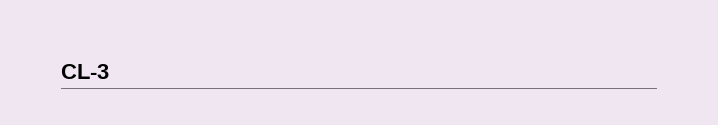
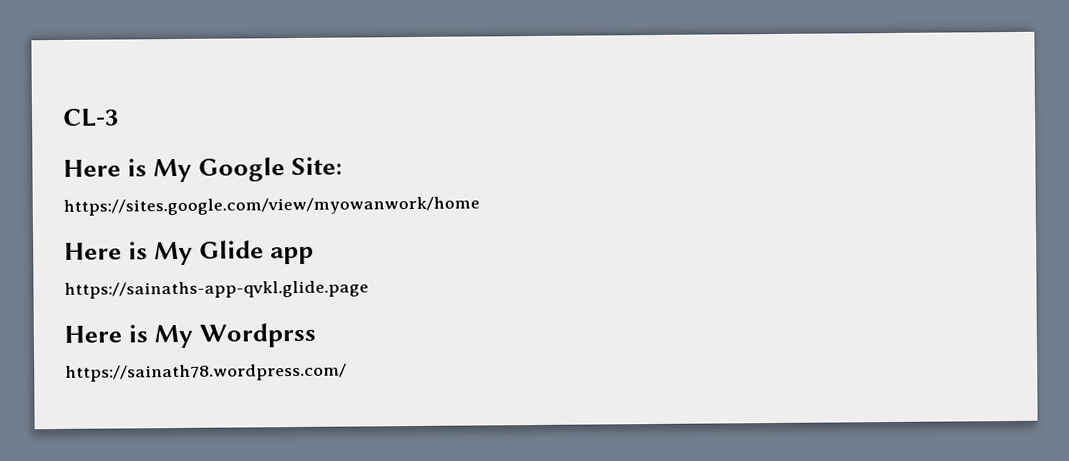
(109, 71) none -> [63,156,344,183] [63,196,480,216] [64,240,315,266] [64,280,369,299] [64,322,317,349] [65,363,347,382] // Here is My Google Site: // https://sites.google.com/view/myowanwork/home // Here is My Glide app // https://sainaths-app-qvkl.glide.page // Here is My Wordprss // https://sainath78.wordpress.com/

